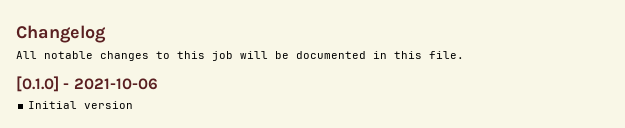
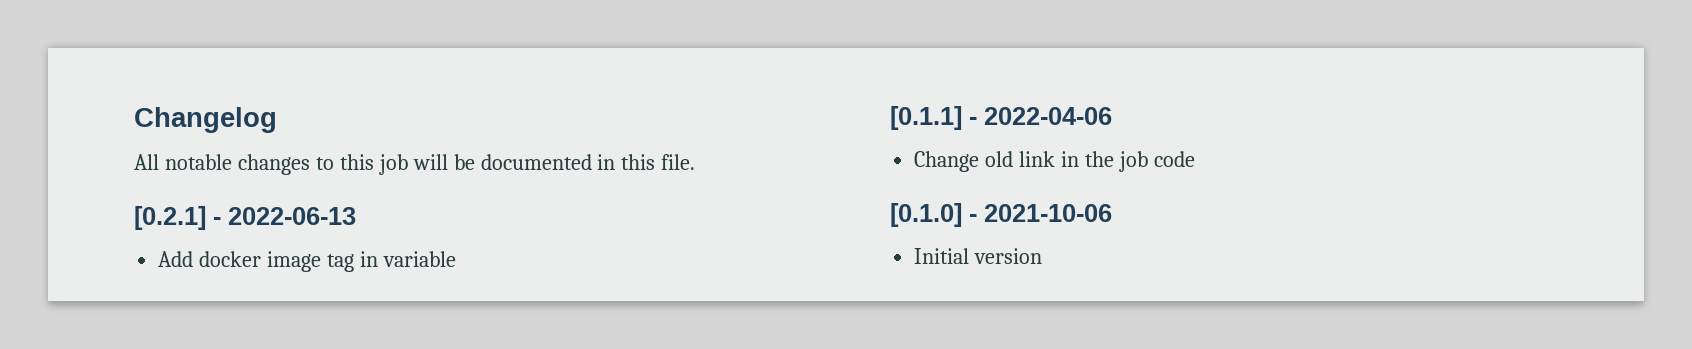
(464, 55) none -> [134,206,356,230] [158,251,456,272] [890,106,1112,130] [914,151,1195,172] // [0.2.1] - 2022-06-13 // Add docker image tag in variable // [0.1.1] - 2022-04-06 // Change old link in the job code

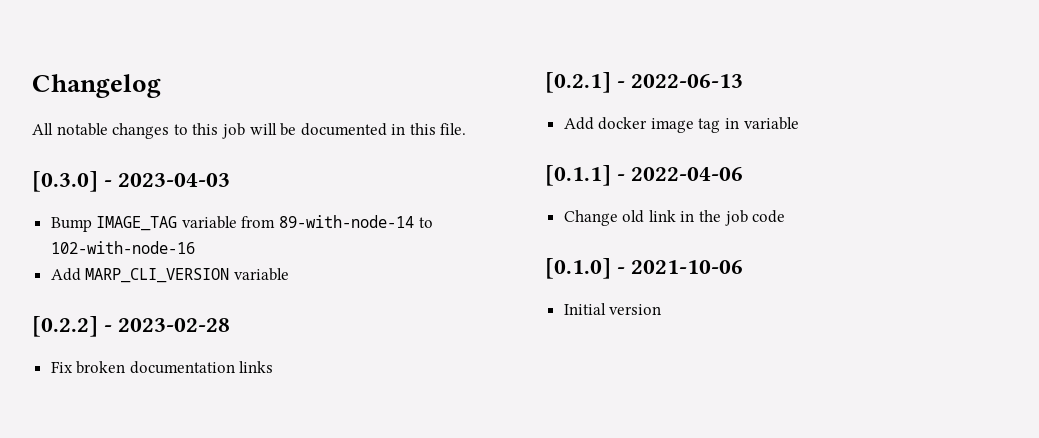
(696, 162) none -> [32,171,231,192] [50,215,433,232] [50,241,195,254] [50,268,289,283] [32,316,231,337] [50,361,274,374] // [0.3.0] - 2023-04-03 // Bump IMAGE_TAG variable from 89-with-node-14 to 102-with-node-16 // Add MARP_CLI_VERSION variable // [0.2.2] - 2023-02-28 // Fix broken documentation links

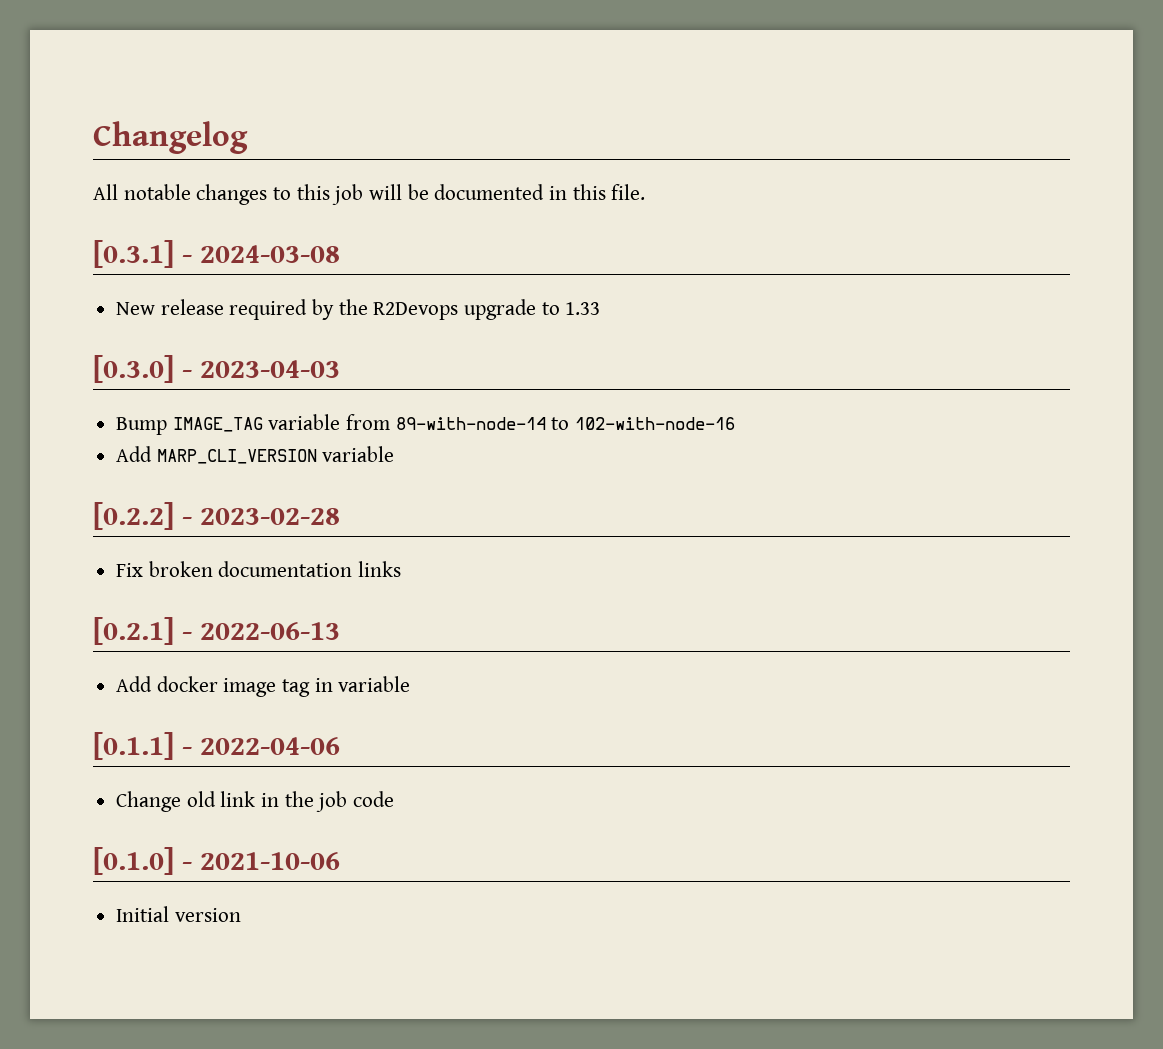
(467, 129) none -> [93,240,340,268] [116,299,601,320] // [0.3.1] - 2024-03-08 // New release required by the R2Devops upgrade to 1.33

